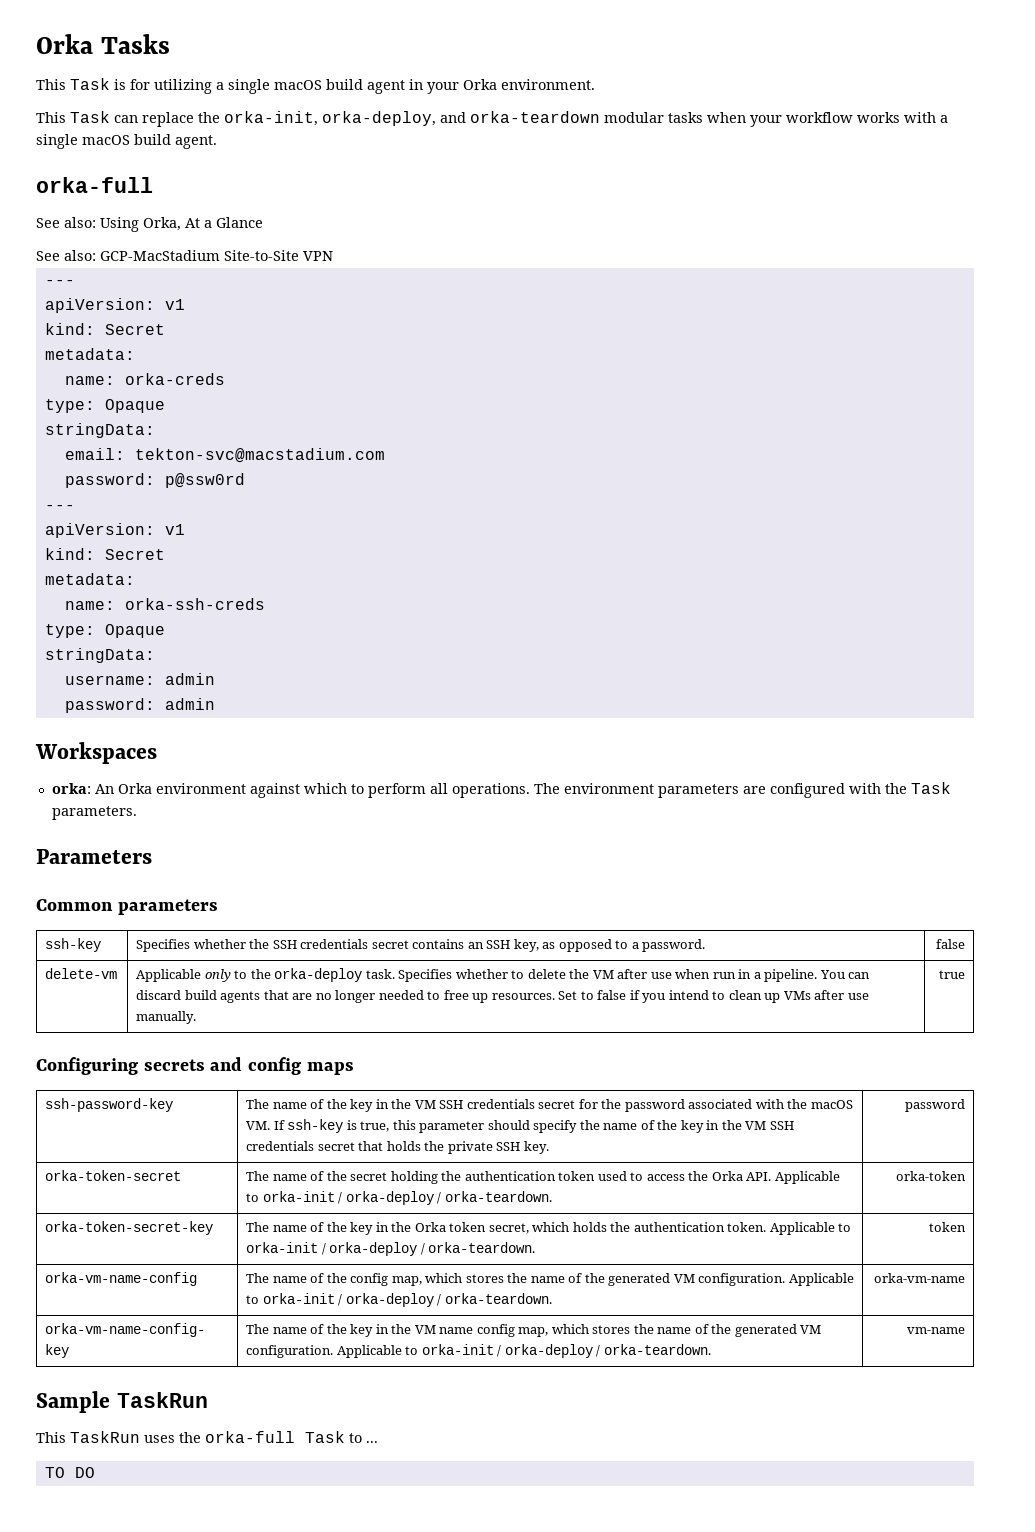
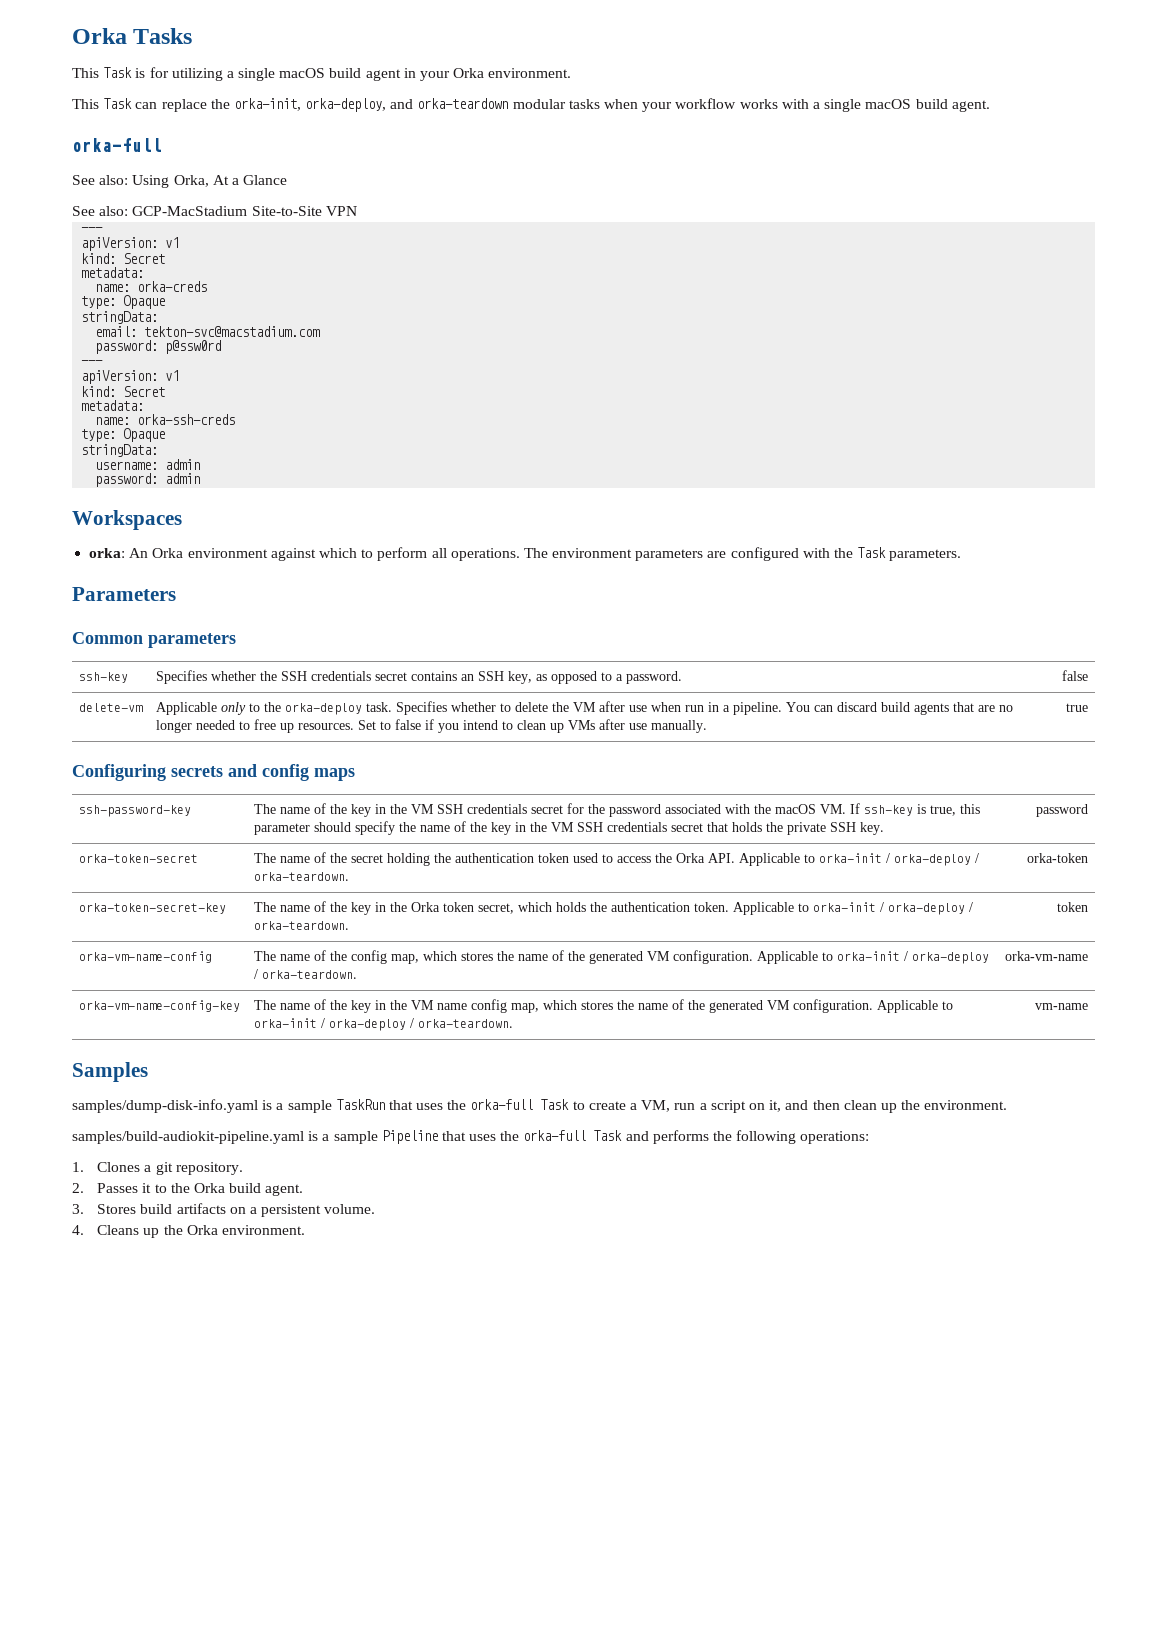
[36,1391,208,1413] [36,1431,140,1443] Sample TaskRun // This TaskRun -> [72,1062,148,1082] [72,1099,413,1113] Samples // samples/dump-disk-info.yaml is a sample TaskRun that
[366,1441,378,1443] [44,1467,95,1478] ... // TO DO -> [588,1100,1008,1113] [72,1130,870,1144] [72,1162,243,1175] [72,1183,304,1196] [72,1203,376,1217] [72,1225,305,1238] create a VM, run a script on it, and then clean up the environment. // samples/build-audiokit-pipeline.yaml is a sample Pipeline that uses the orka-full Task and performs the following operations: // 1. Clones a git repository. // 2. Passes it to the Orka build agent. // 3. Stores build artifacts on a persistent volume. // 4. Cleans up the Orka environment.

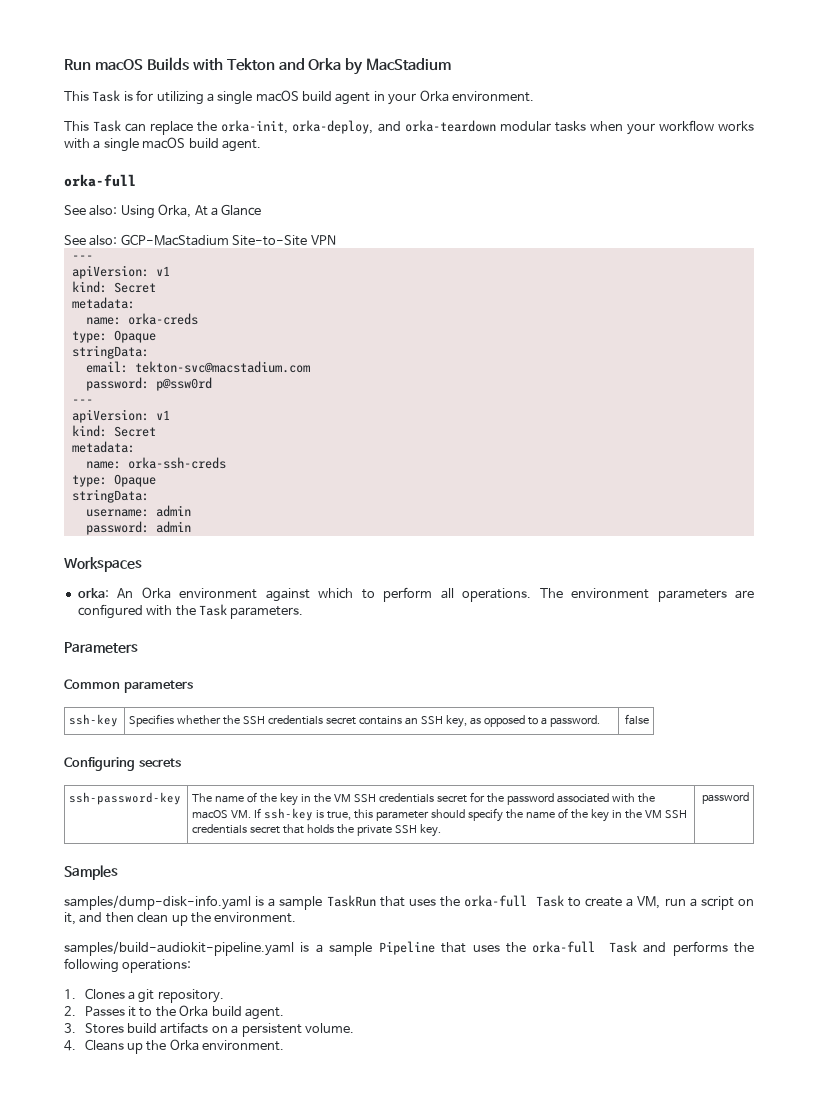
[72,28,193,44] Orka Tasks -> [64,57,452,75] Run macOS Builds with Tekton and Orka by MacStadium
[78,703,143,712] [155,701,1013,715] [155,719,707,733] [1066,703,1089,712] // delete-vm | Applicable only to the orka-deploy task. Specifies whether to delete the VM after use when run in a pipeline. You can discard build agents that are no longer needed to free up resources. Set to false if you intend to clean up VMs after use manually. | true -> (649, 719) none
[228,764,355,781] and config maps -> (181, 762) none
[78,854,198,863] [253,852,979,866] [253,872,349,881] [1027,853,1089,863] [78,903,226,914] [253,901,973,915] [253,921,349,930] [1057,902,1089,912] [78,951,212,963] [253,950,989,964] [253,969,357,979] [1005,951,1089,961] [78,1000,240,1012] [253,999,953,1013] [253,1018,513,1031] [1035,1003,1089,1010] // orka-token-secret | The name of the secret holding the authentication token used to access the Orka API. Applicable to orka-init / orka-deploy / orka-teardown. | orka-token // orka-token-secret-key | The name of the key in the Orka token secret, which holds the authentication token. Applicable to orka-init / orka-deploy / orka-teardown. | token // orka-vm-name-config | The name of the config map, which stores the name of the generated VM configuration. Applicable to orka-init / orka-deploy / orka-teardown. | orka-vm-name // orka-vm-name-config-key | The name of the key in the VM name config map, which stores the name of the generated VM configuration. Applicable to orka-init / orka-deploy / orka-teardown. | vm-name -> (749, 798) none

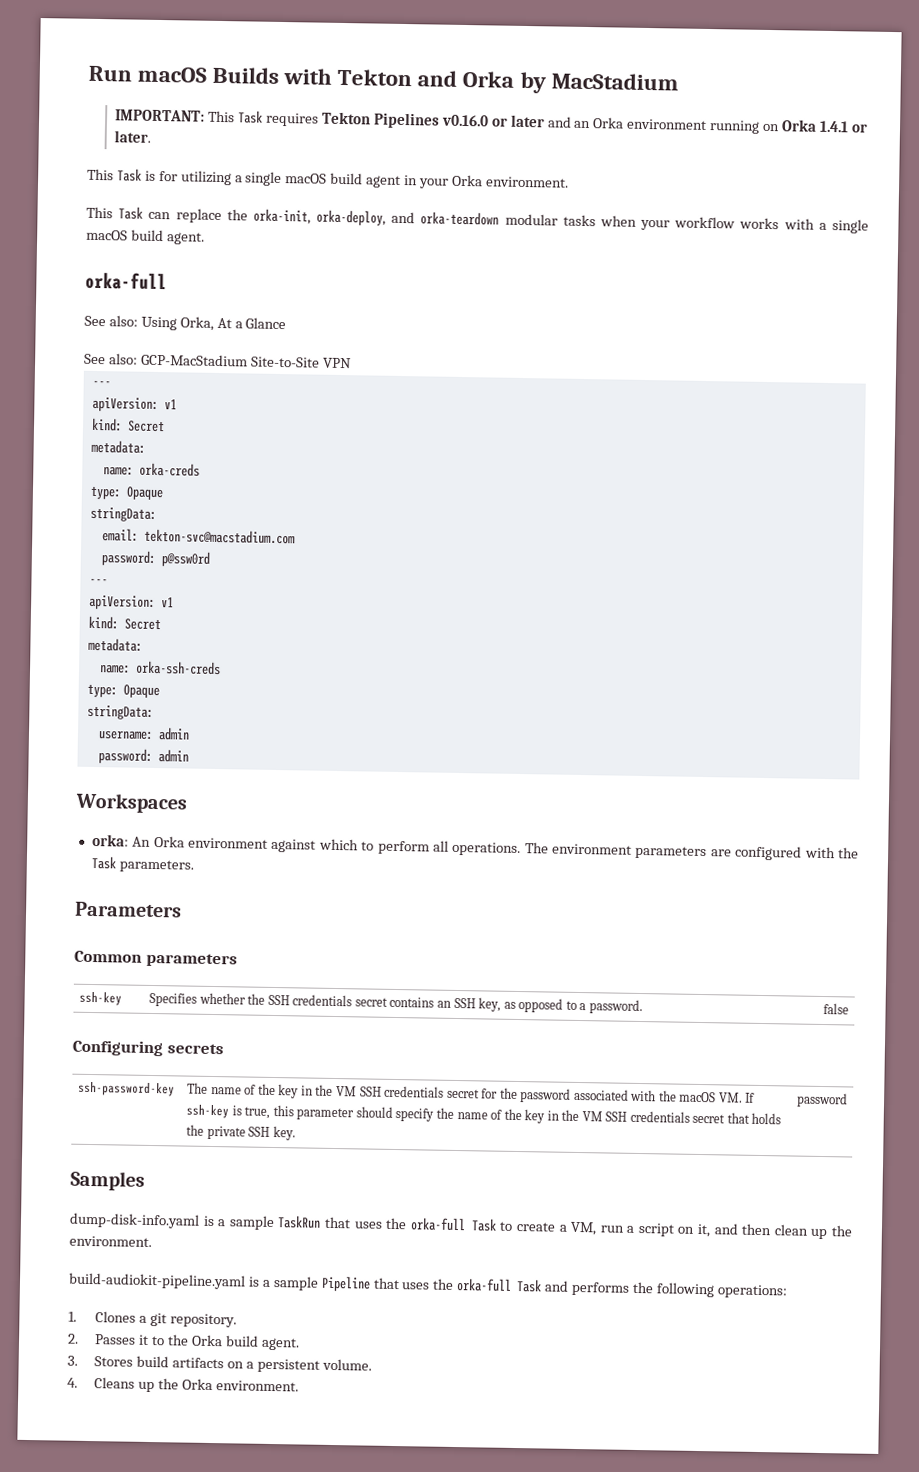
(452, 64) none -> [115,109,868,134] [114,130,152,143] // IMPORTANT: This Task requires Tekton Pipelines v0.16.0 or later and an Orka environment running on Orka 1.4.1 or later.
[64,895,251,910] samples/dump-disk-info.yaml -> [69,1212,200,1229] dump-disk-info.yaml
[64,941,294,956] samples/build-audiokit-pipeline.yaml -> [68,1272,246,1290] build-audiokit-pipeline.yaml

